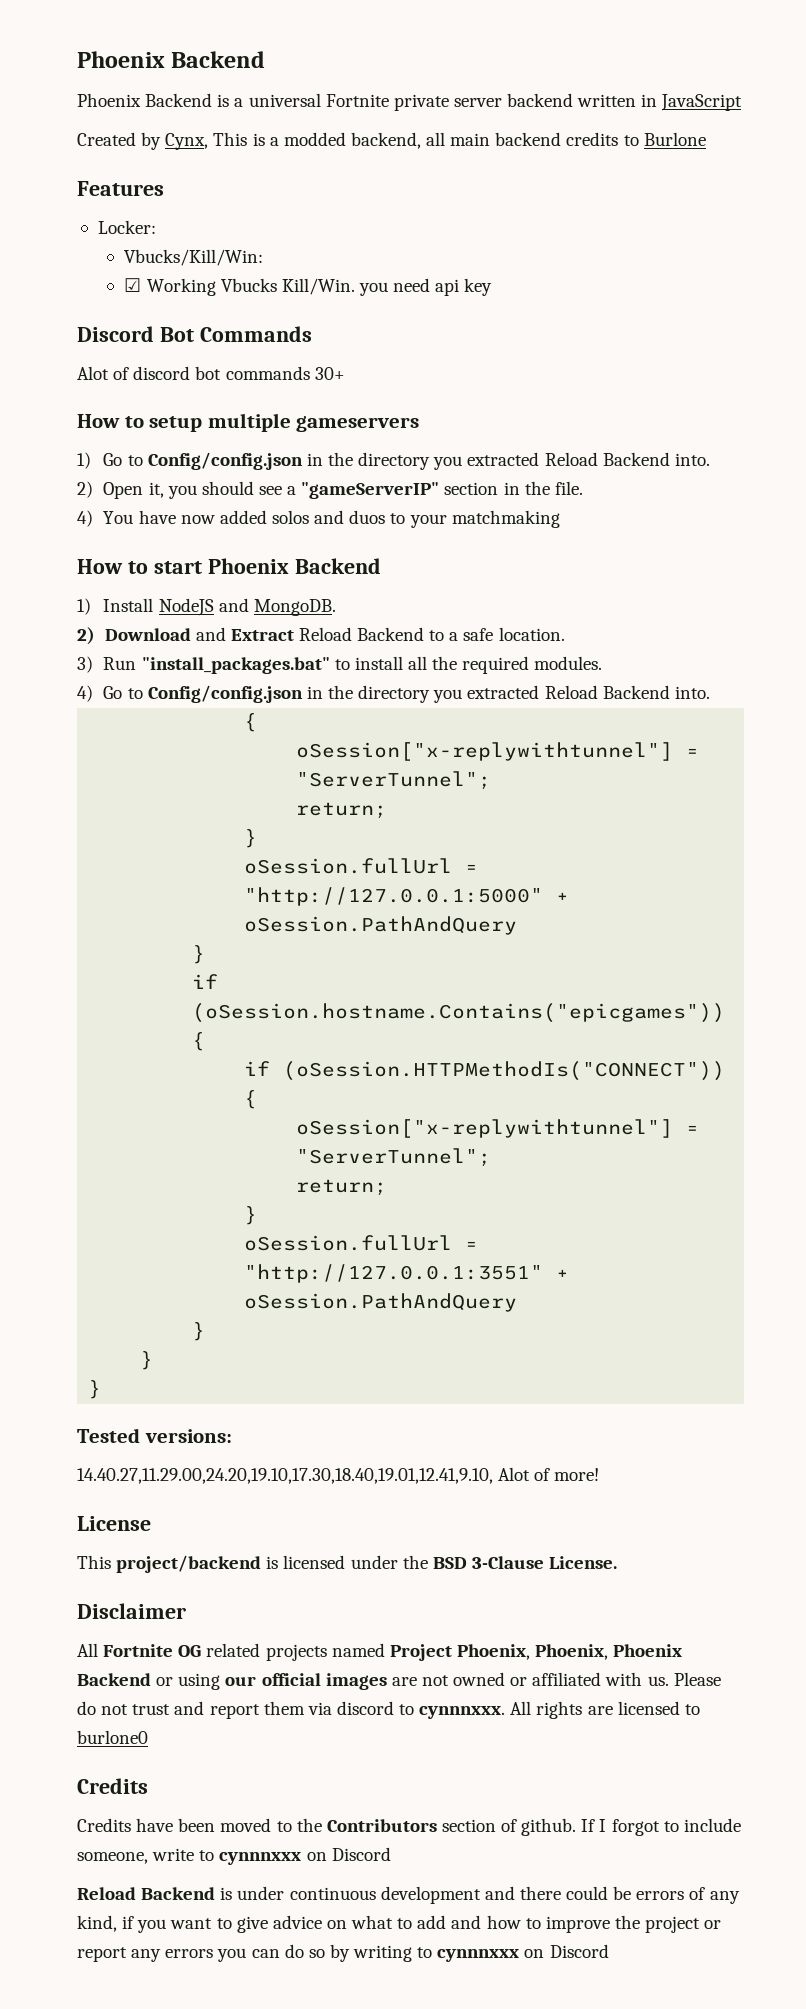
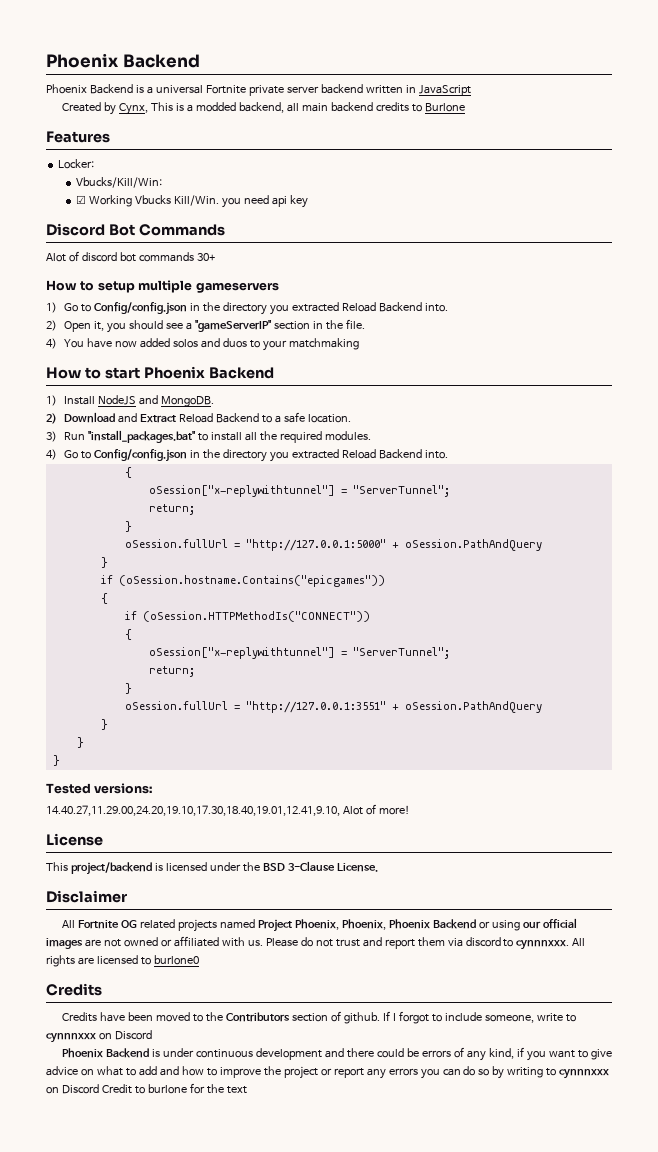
[77,1887,136,1900] Reload -> [62,1048,104,1058] Phoenix
(609, 1951) none -> [101,1083,247,1094] Credit to burlone for the text

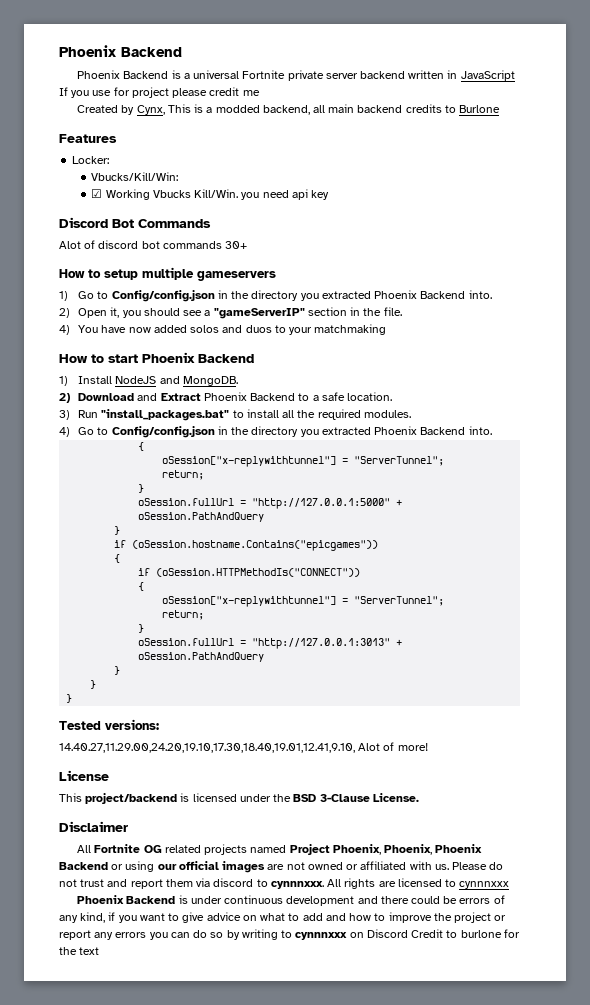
(471, 90) none -> [59,87,260,98] If you use for project please credit me
[341,302,376,312] Reload -> [374,290,418,299] Phoenix
[179,413,214,423] Reload -> [203,392,247,401] Phoenix
[341,449,376,459] Reload -> [374,426,418,435] Phoenix
[245,701,386,713] "http://127.0.0.1:3551" -> [252,638,391,649] "http://127.0.0.1:3013"
[153,955,199,965] [46,983,102,996] [62,1011,576,1024] [46,1030,152,1043] burlone0 // Credits // Credits have been moved to the Contributors section of github. If I forgot to include someone, write to cynnnxxx on Discord -> [459,881,510,889] cynnnxxx

